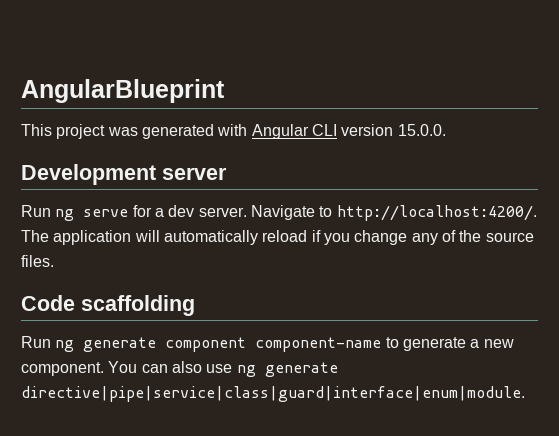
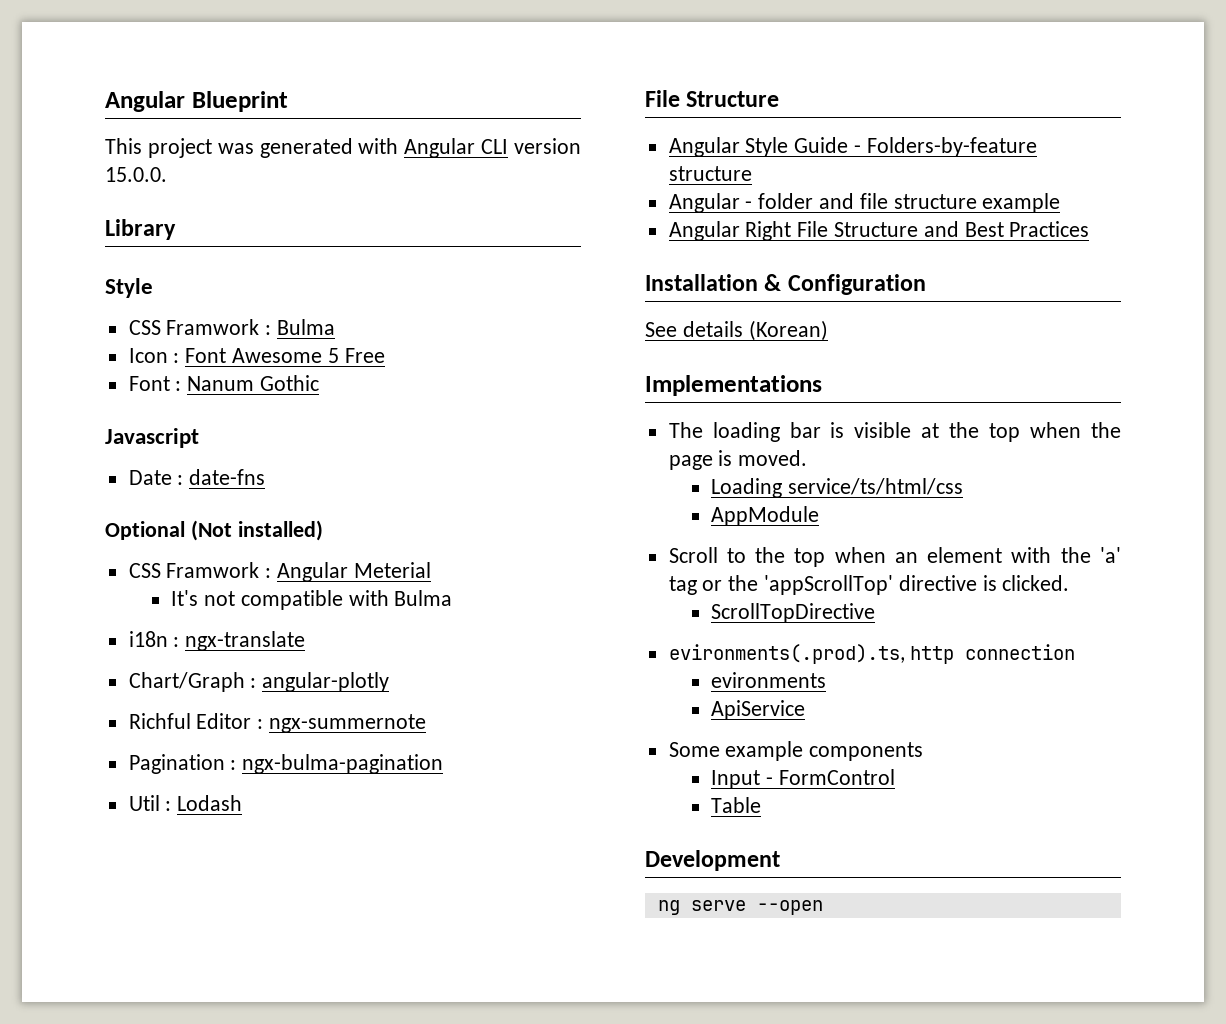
[21,79,225,103] AngularBlueprint -> [105,91,288,112] Angular Blueprint
[21,164,227,185] [21,205,537,221] [21,230,534,245] [21,255,54,267] [21,295,195,316] [21,336,514,352] [21,361,338,377] [21,386,525,402] Development server // Run ng serve for a dev server. Navigate to http://localhost:4200/. The application will automatically reload if you change any of the source files. // Code scaffolding // Run ng generate component component-name to generate a new component. You can also use ng generate directive|pipe|service|class|guard|interface|enum|module. -> [105,219,176,240] [105,278,153,298] [128,319,336,335] [128,348,385,363] [128,375,320,391] [105,428,199,448] [128,469,266,485] [105,520,323,541] [128,562,431,582] [171,590,453,610] [128,631,306,651] [128,672,390,692] [128,713,427,733] [128,754,444,774] [128,795,243,811] [645,90,780,107] [668,137,1037,157] [668,166,752,181] [668,193,1061,213] [668,221,1090,241] [645,274,926,295] [645,320,828,341] [645,375,822,396] [668,422,1121,442] [668,450,808,470] [711,478,964,498] [711,506,820,526] [668,547,1121,567] [668,575,1070,595] [711,603,876,623] [668,644,1076,664] [711,672,827,688] [711,700,806,720] [668,741,924,761] [711,769,895,789] [711,797,762,813] [645,850,780,871] [657,900,823,915] Library // Style // CSS Framwork : Bulma // Icon : Font Awesome 5 Free // Font : Nanum Gothic // Javascript // Date : date-fns // Optional (Not installed) // CSS Framwork : Angular Meterial // It's not compatible with Bulma // i18n : ngx-translate // Chart/Graph : angular-plotly // Richful Editor : ngx-summernote // Pagination : ngx-bulma-pagination // Util : Lodash // File Structure // Angular Style Guide - Folders-by-feature structure // Angular - folder and file structure example // Angular Right File Structure and Best Practices // Installation & Configuration // See details (Korean) // Implementations // The loading bar is visible at the top when the page is moved. // Loading service/ts/html/css // AppModule // Scroll to the top when an element with the 'a' tag or the 'appScrollTop' directive is clicked. // ScrollTopDirective // evironments(.prod).ts, http connection // evironments // ApiService // Some example components // Input - FormControl // Table // Development // ng serve --open

